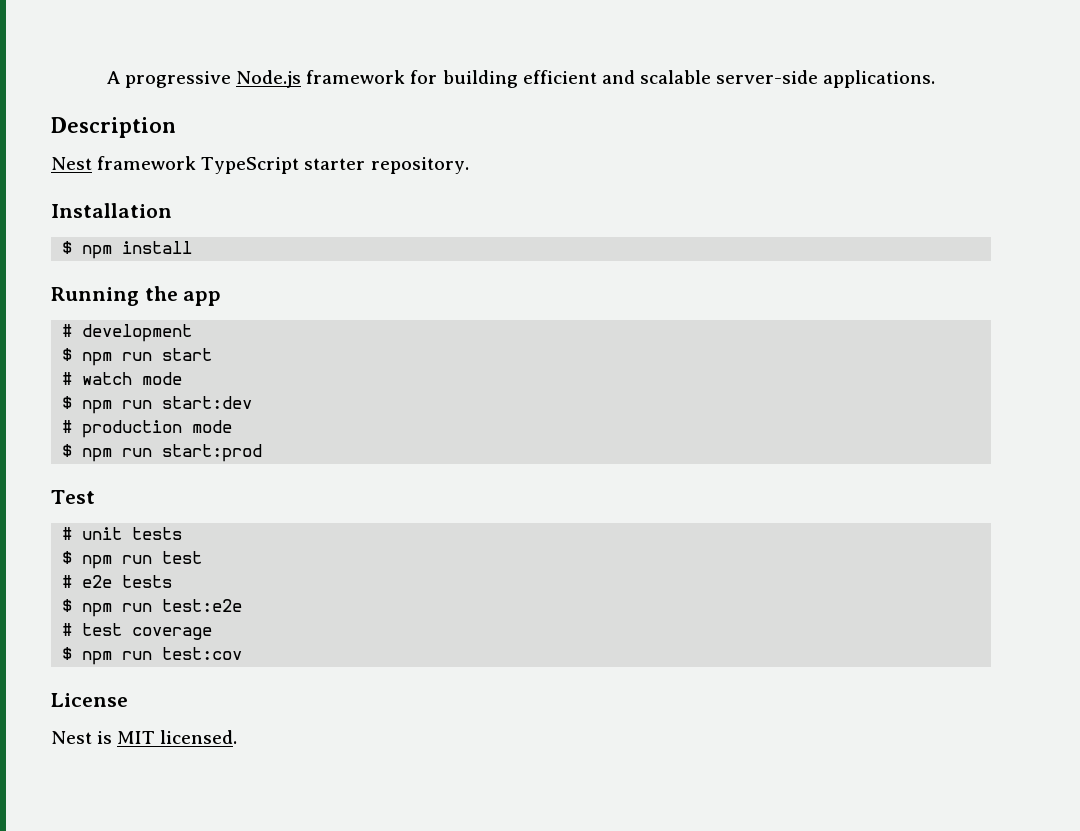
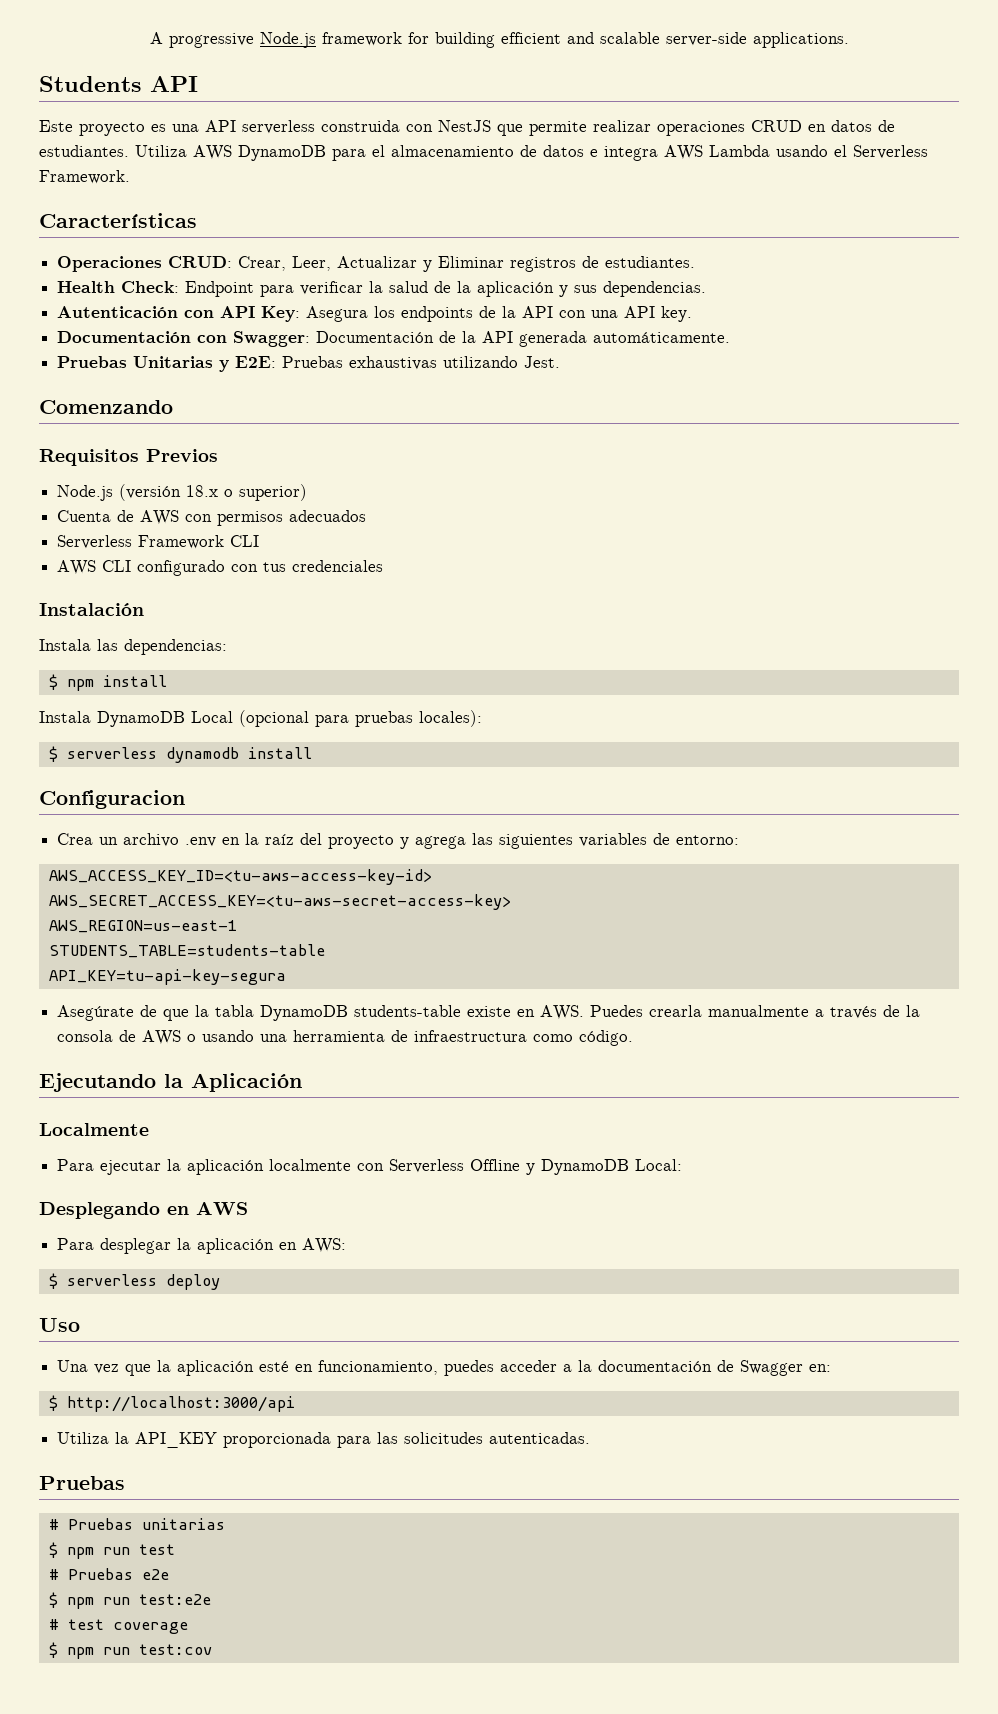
[51,117,176,138] [51,156,469,174] [51,203,172,218] [62,241,193,259] [51,286,222,306] [62,324,193,342] [62,348,213,366] [62,372,183,385] [62,396,253,414] [62,420,233,438] [62,444,263,462] [51,490,95,504] [62,527,183,540] Description // Nest framework TypeScript starter repository. // Installation // $ npm install // Running the app // # development // $ npm run start // # watch mode // $ npm run start:dev // # production mode // $ npm run start:prod // Test // # unit tests -> [39,76,198,92] [39,120,895,136] [39,145,928,161] [39,170,130,184] [39,213,197,228] [57,256,696,272] [57,281,707,297] [57,306,693,322] [57,331,731,347] [57,356,561,372] [39,400,173,414] [39,449,218,466] [57,484,308,501] [57,510,367,526] [57,535,260,549] [57,560,384,576] [39,603,144,616] [39,639,227,655] [48,674,167,691] [39,710,482,727] [48,746,312,763] [39,790,185,809] [57,833,740,849] [48,869,432,885] [48,894,511,910] [48,920,237,933] [48,944,325,958] [48,969,286,985] [57,1005,921,1021] [57,1030,634,1046] [39,1073,302,1092] [39,1123,149,1136] [57,1159,683,1175] [39,1202,248,1219] [57,1238,347,1254] [48,1273,220,1290] [39,1318,80,1332] [57,1360,832,1376] [48,1395,295,1412] [57,1432,591,1448] [39,1476,125,1490] [48,1518,225,1530] Students API // Este proyecto es una API serverless construida con NestJS que permite realizar operaciones CRUD en datos de estudiantes. Utiliza AWS DynamoDB para el almacenamiento de datos e integra AWS Lambda usando el Serverless Framework. // Características // Operaciones CRUD: Crear, Leer, Actualizar y Eliminar registros de estudiantes. // Health Check: Endpoint para verificar la salud de la aplicación y sus dependencias. // Autenticación con API Key: Asegura los endpoints de la API con una API key. // Documentación con Swagger: Documentación de la API generada automáticamente. // Pruebas Unitarias y E2E: Pruebas exhaustivas utilizando Jest. // Comenzando // Requisitos Previos // Node.js (versión 18.x o superior) // Cuenta de AWS con permisos adecuados // Serverless Framework CLI // AWS CLI configurado con tus credenciales // Instalación // Instala las dependencias: // $ npm install // Instala DynamoDB Local (opcional para pruebas locales): // $ serverless dynamodb install // Configuracion // Crea un archivo .env en la raíz del proyecto y agrega las siguientes variables de entorno: // AWS_ACCESS_KEY_ID=<tu-aws-access-key-id> // AWS_SECRET_ACCESS_KEY=<tu-aws-secret-access-key> // AWS_REGION=us-east-1 // STUDENTS_TABLE=students-table // API_KEY=tu-api-key-segura // Asegúrate de que la tabla DynamoDB students-table existe en AWS. Puedes crearla manualmente a través de la consola de AWS o usando una herramienta de infraestructura como código. // Ejecutando la Aplicación // Localmente // Para ejecutar la aplicación localmente con Serverless Offline y DynamoDB Local: // Desplegando en AWS // Para desplegar la aplicación en AWS: // $ serverless deploy // Uso // Una vez que la aplicación esté en funcionamiento, puedes acceder a la documentación de Swagger en: // $ http://localhost:3000/api // Utiliza la API_KEY proporcionada para las solicitudes autenticadas. // Pruebas // # Pruebas unitarias
(73, 581) none -> [67,1568,133,1580] Pruebas
[122,575,173,588] tests -> (169, 1574) none
[51,693,128,707] [51,730,238,744] // License // Nest is MIT licensed. -> (212, 1649) none

